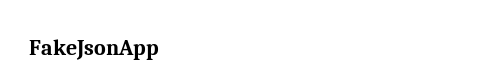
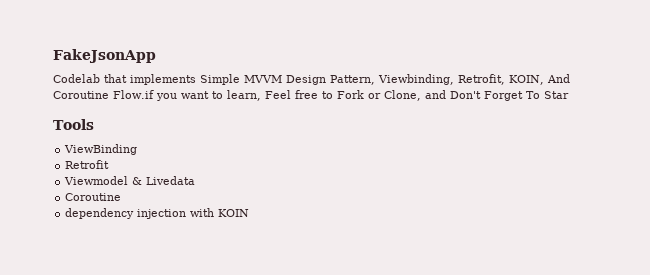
(159, 49) none -> [53,74,570,85] [53,90,569,101] [53,119,94,130] [64,144,138,155] [65,160,110,169] [64,176,196,185] [65,193,122,201] [65,208,250,219] // Codelab that implements Simple MVVM Design Pattern, Viewbinding, Retrofit, KOIN, And Coroutine Flow.if you want to learn, Feel free to Fork or Clone, and Don't Forget To Star // Tools // ViewBinding // Retrofit // Viewmodel & Livedata // Coroutine // dependency injection with KOIN

